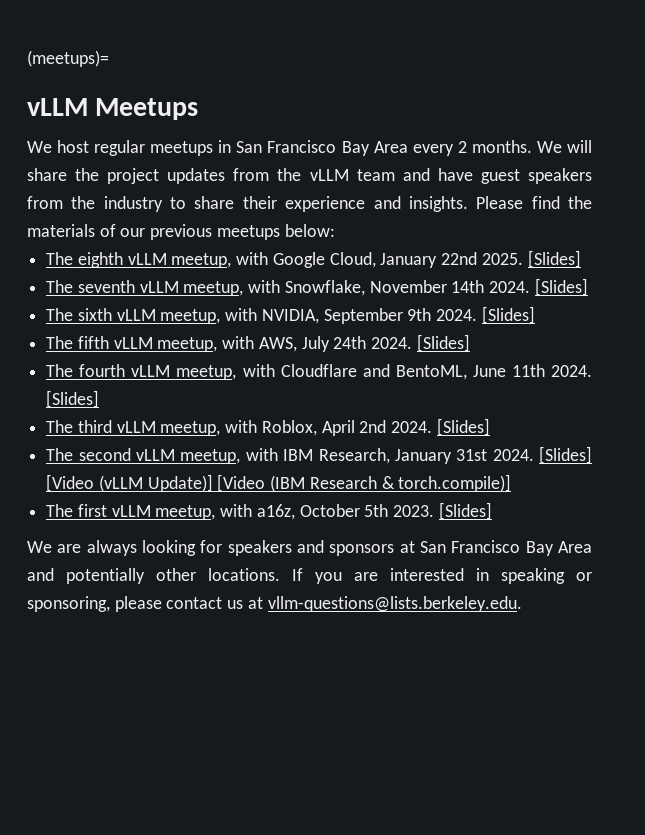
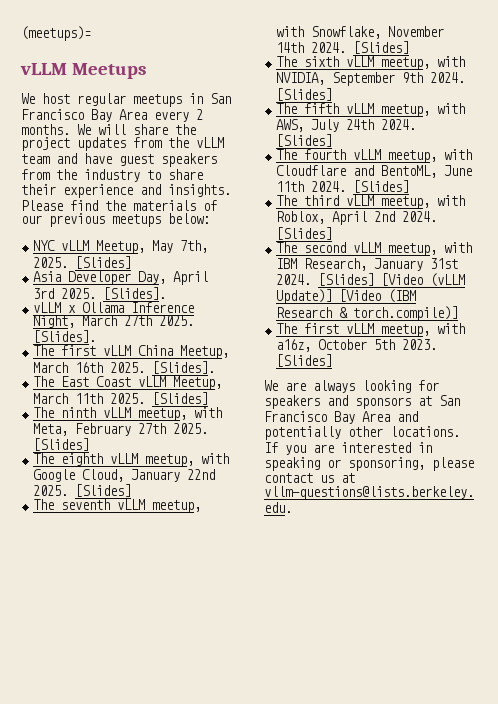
(335, 230) none -> [33,240,209,254] [33,256,132,269] [33,271,209,285] [33,287,167,300] [33,302,195,313] [33,315,195,328] [33,330,97,343] [33,345,230,359] [33,361,216,374] [33,376,223,390] [33,392,209,405] [33,407,223,421] [33,423,209,436] [33,438,90,451] // NYC vLLM Meetup, May 7th, 2025. [Slides] // Asia Developer Day, April 3rd 2025. [Slides]. // vLLM x Ollama Inference Night, March 27th 2025. [Slides]. // The first vLLM China Meetup, March 16th 2025. [Slides]. // The East Coast vLLM Meetup, March 11th 2025. [Slides] // The ninth vLLM meetup, with Meta, February 27th 2025. [Slides]

